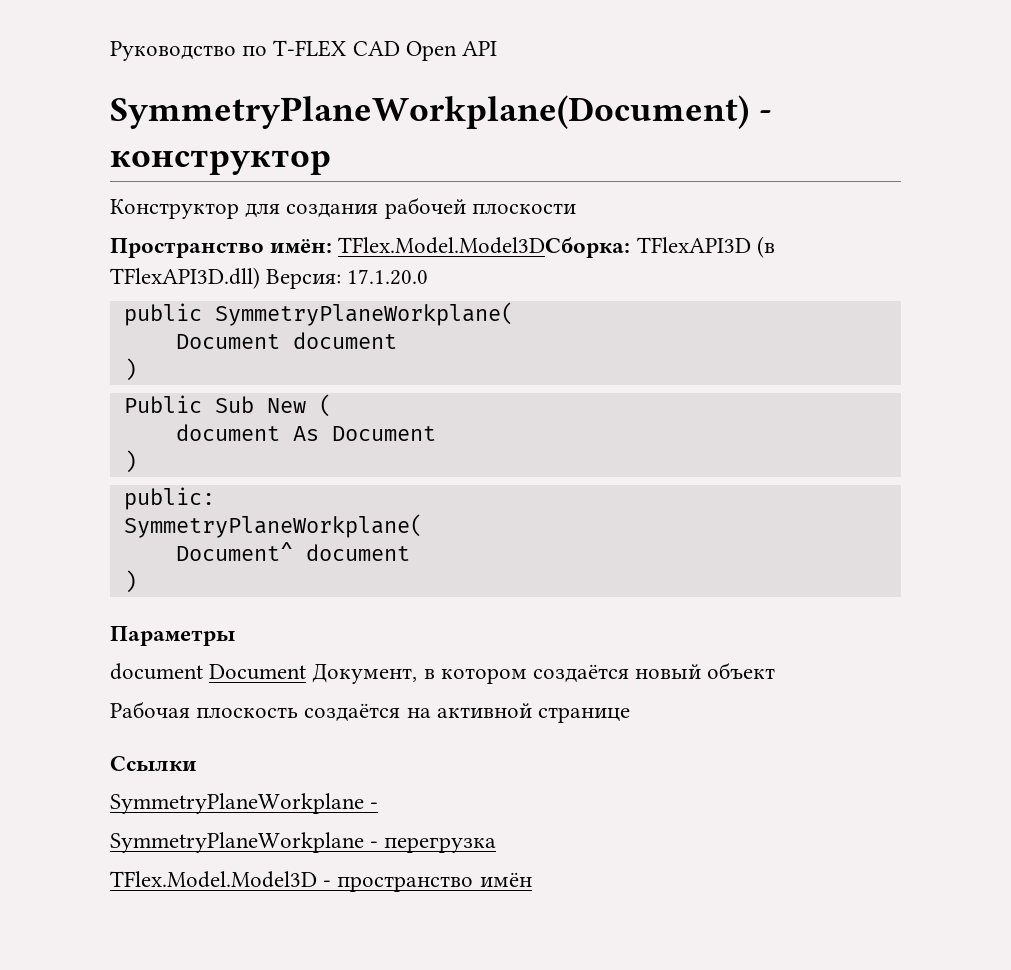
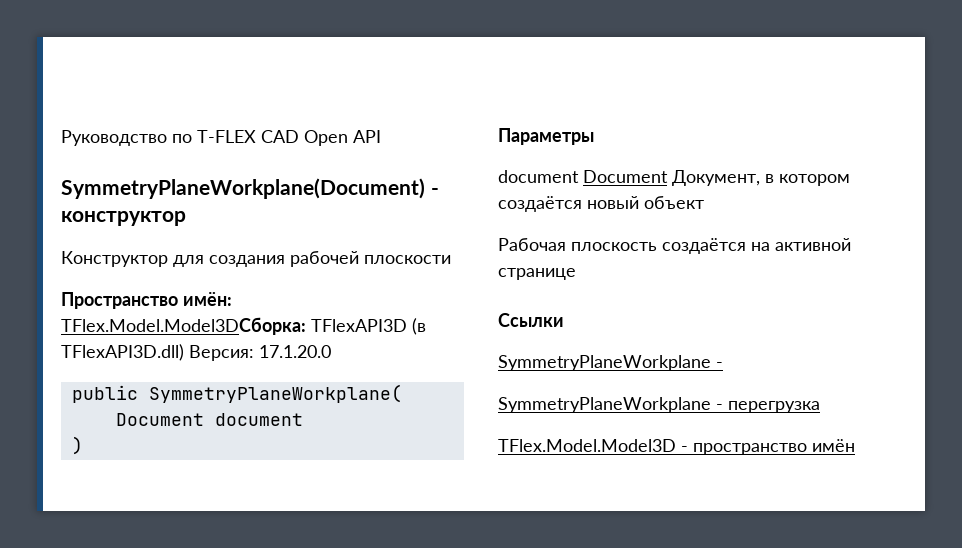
[123,394,332,417] [175,424,436,441] [123,450,137,473] [123,487,215,510] [123,514,423,538] [175,542,410,561] [123,570,137,593] // Public Sub New ( // document As Document // ) // public: // SymmetryPlaneWorkplane( // Document^ document // ) -> (83, 445) none

